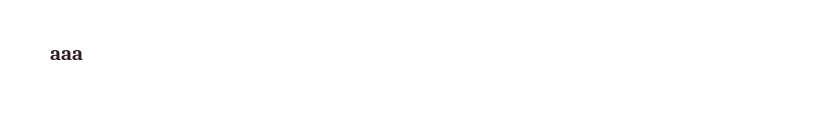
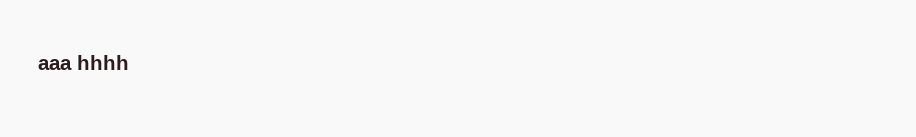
(83, 55) none -> [77,55,129,70] hhhh

